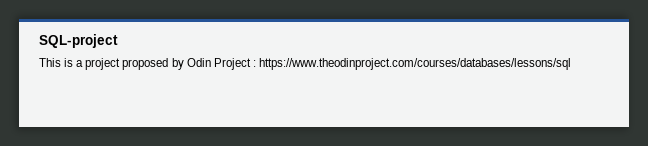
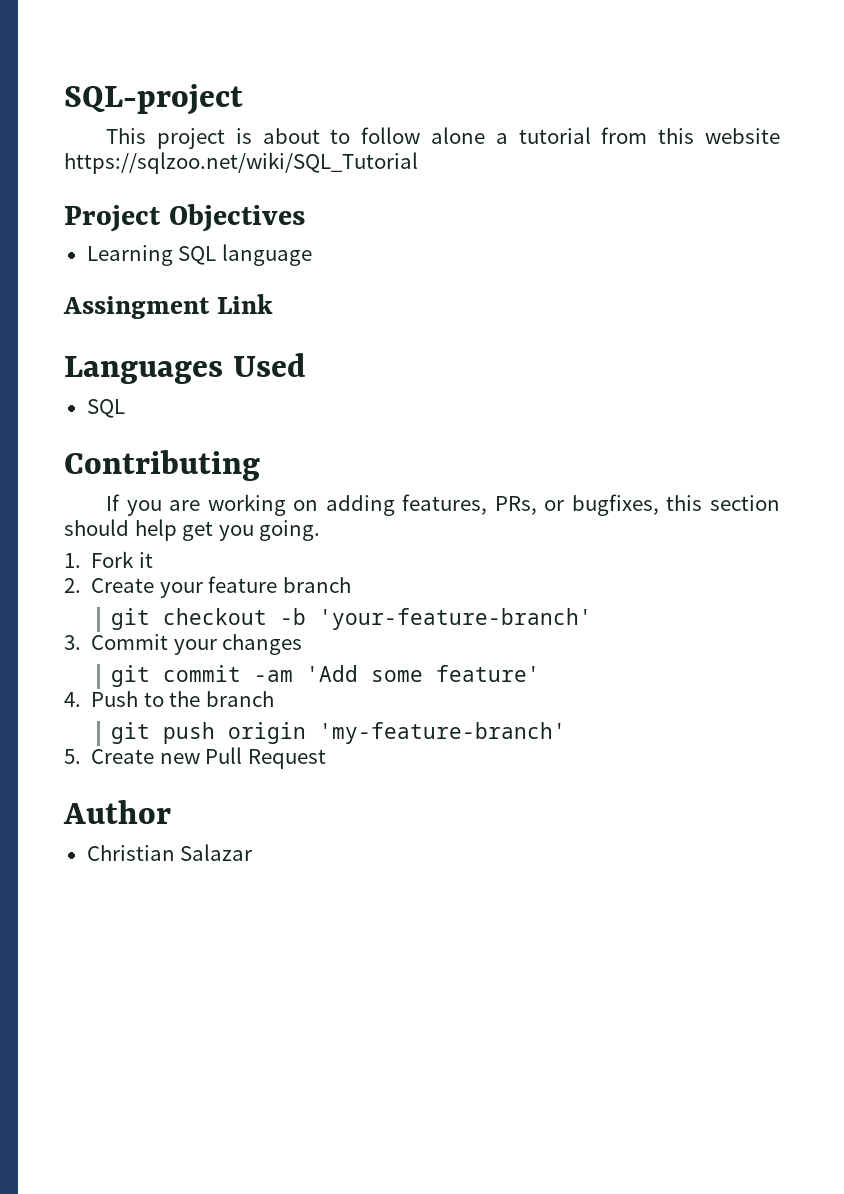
[64,58,571,70] is a project proposed by Odin Project : https://www.theodinproject.com/courses/databases/lessons/sql -> [157,127,780,149] [64,152,418,174] [64,204,305,232] [86,244,312,266] [63,294,273,319] [64,353,306,384] [86,399,125,418] [64,450,260,481] [106,494,781,516] [64,519,321,541] [64,551,153,568] [64,576,351,598] [110,608,592,630] [64,634,303,655] [110,665,540,687] [64,691,274,707] [110,722,566,744] [64,747,326,769] [63,800,171,824] [86,844,253,861] project is about to follow alone a tutorial from this website https://sqlzoo.net/wiki/SQL_Tutorial // Project Objectives // Learning SQL language // Assingment Link // Languages Used // SQL // Contributing // If you are working on adding features, PRs, or bugfixes, this section should help get you going. // 1. Fork it // 2. Create your feature branch // git checkout -b 'your-feature-branch' // 3. Commit your changes // git commit -am 'Add some feature' // 4. Push to the branch // git push origin 'my-feature-branch' // 5. Create new Pull Request // Author // Christian Salazar

